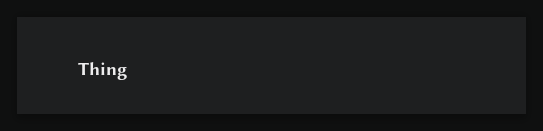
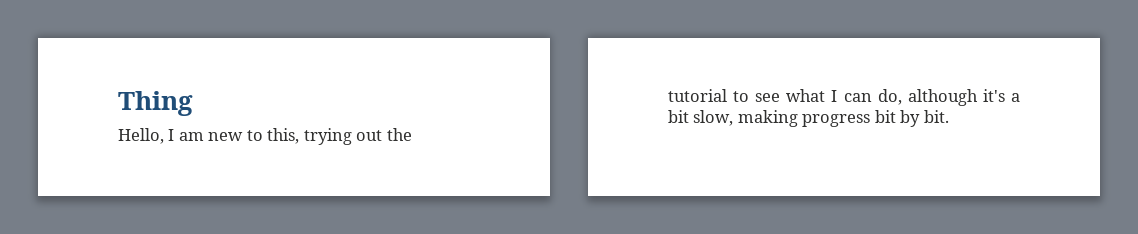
(127, 71) none -> [118,128,412,145] [668,89,1020,106] [668,110,949,127] // Hello, I am new to this, trying out the tutorial to see what I can do, although it's a bit slow, making progress bit by bit.

